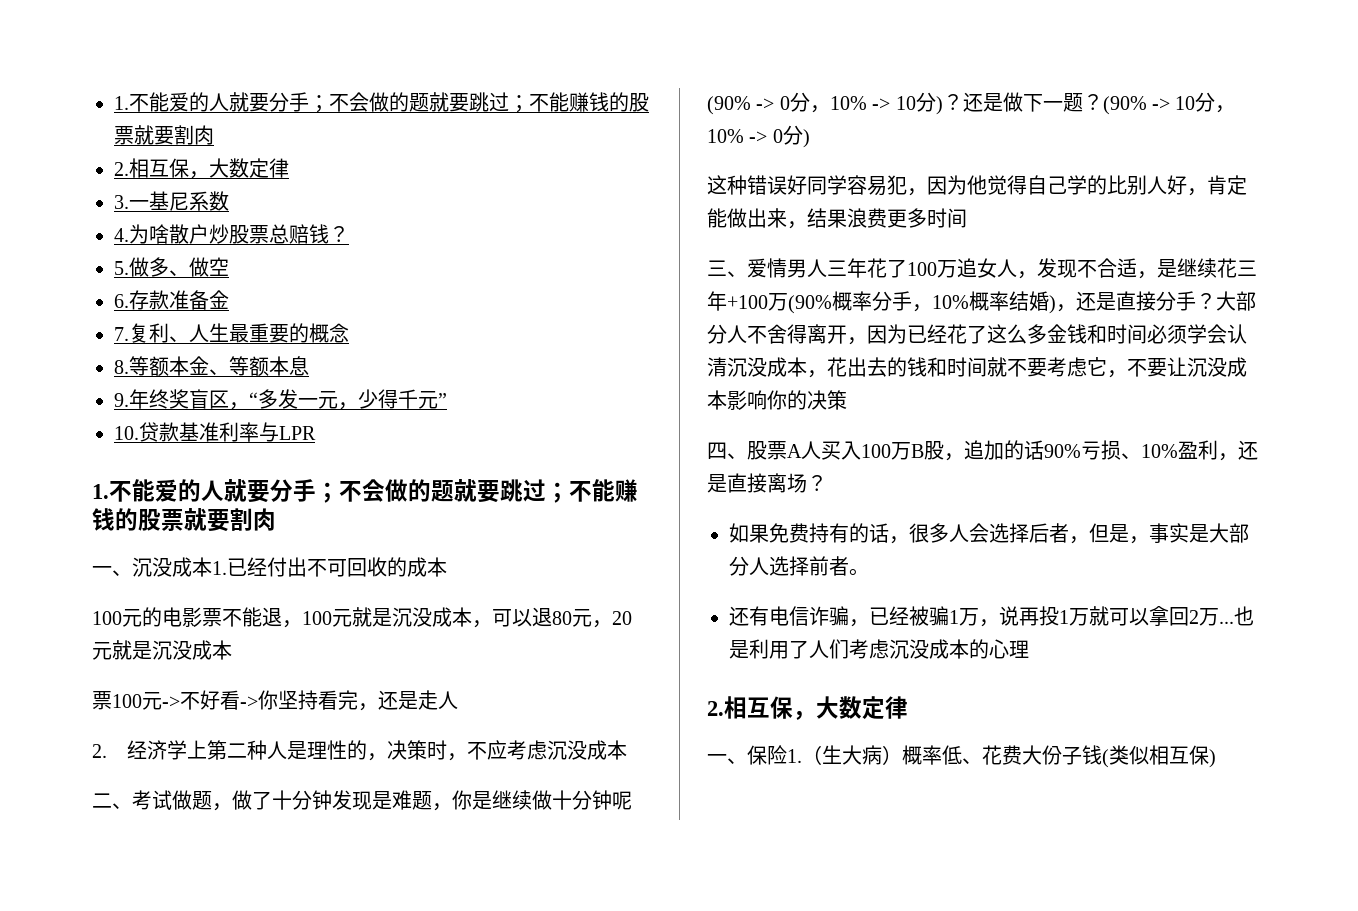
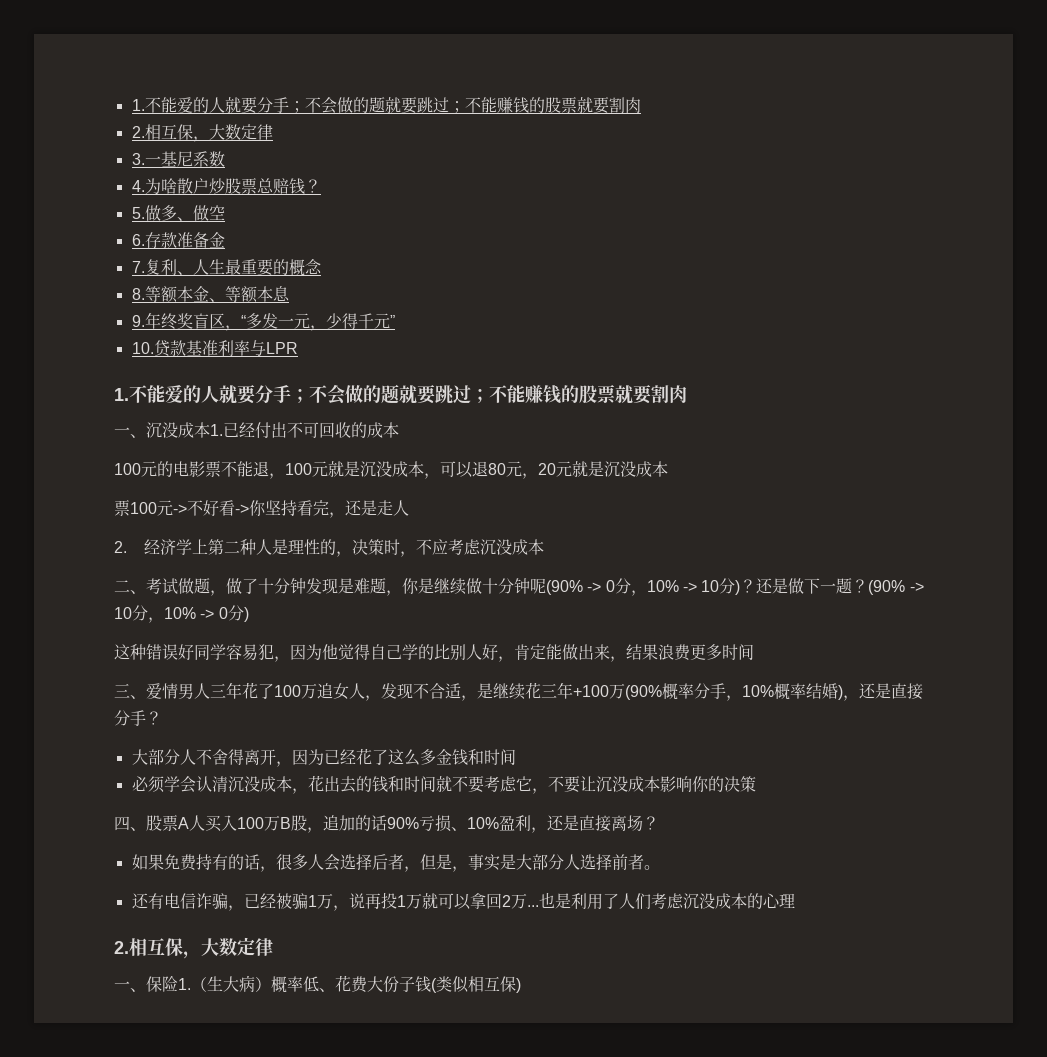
(1216, 301) none -> (162, 718) //
(1147, 334) none -> (516, 757) //

